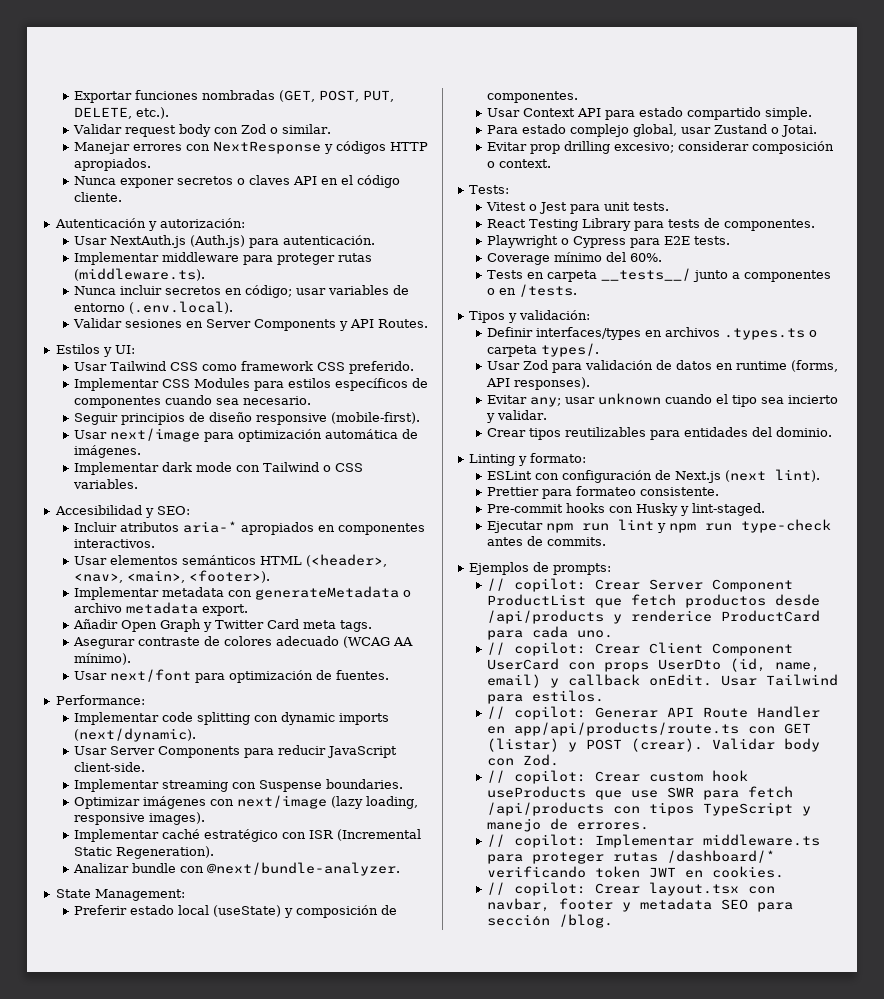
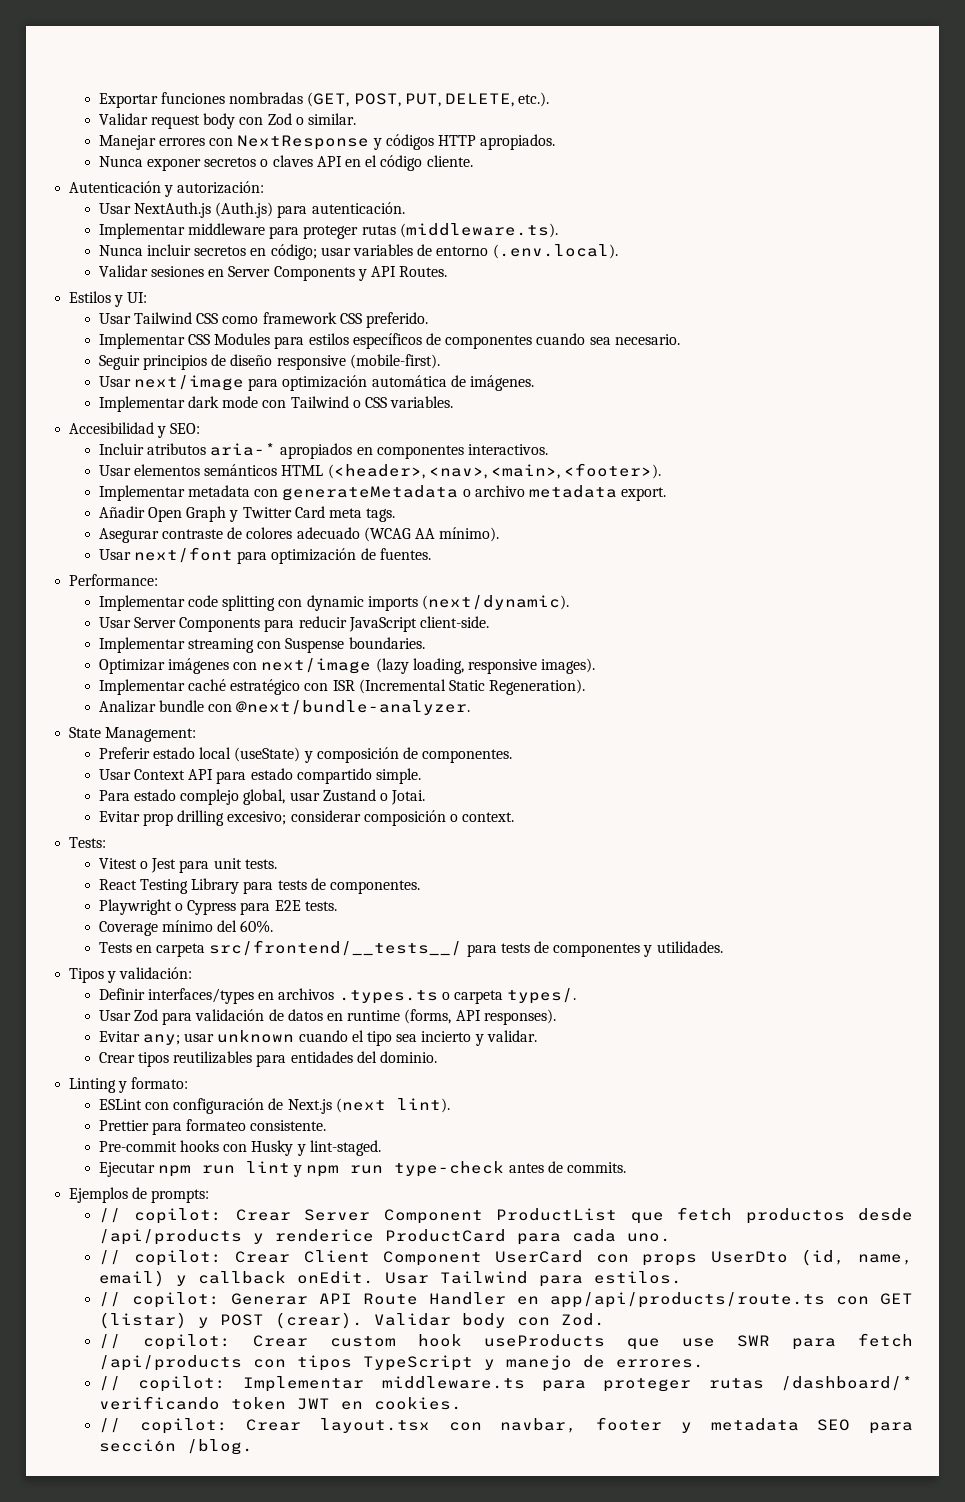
[601,268,832,282] [487,284,578,297] __tests__/ junto a componentes o en /tests. -> [209,940,723,957] src/frontend/__tests__/ para tests de componentes y utilidades.

